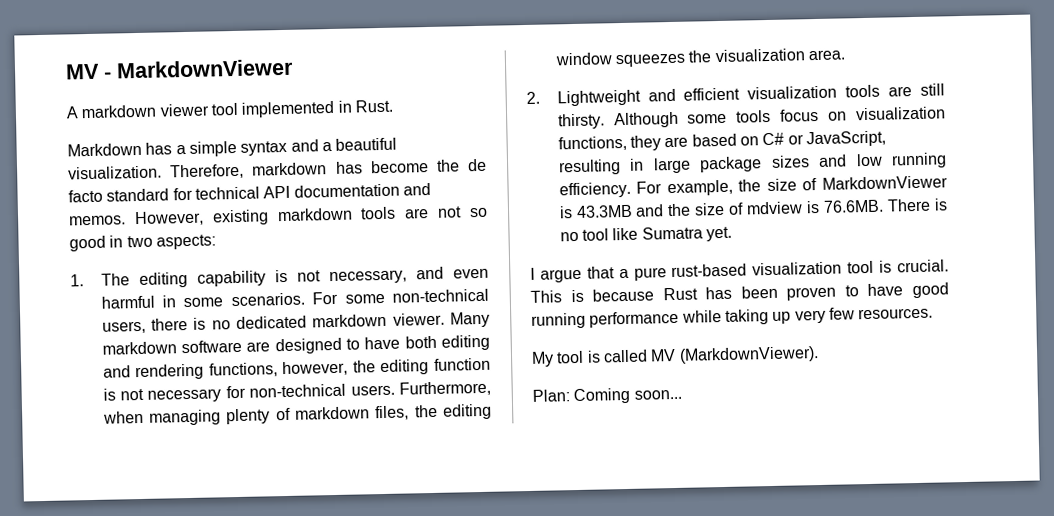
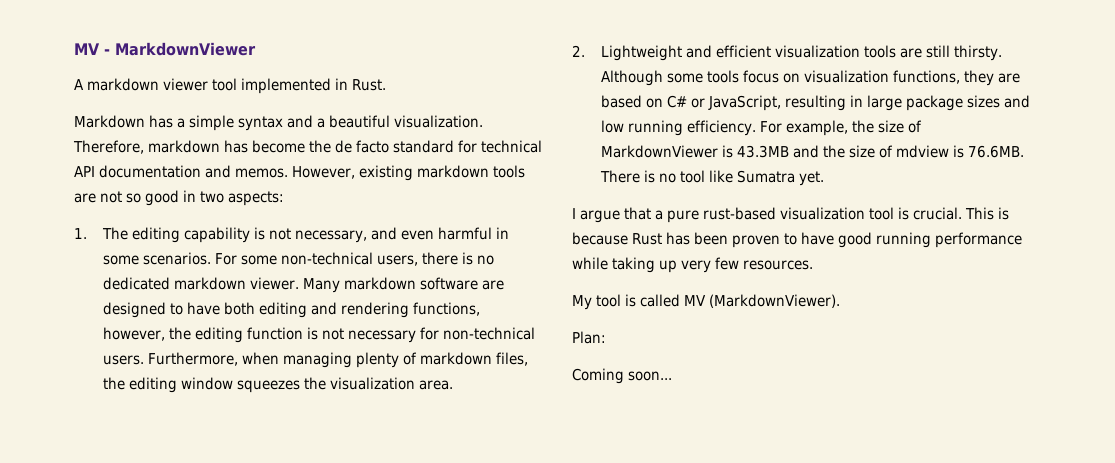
(570, 395) none -> (606, 337) //

